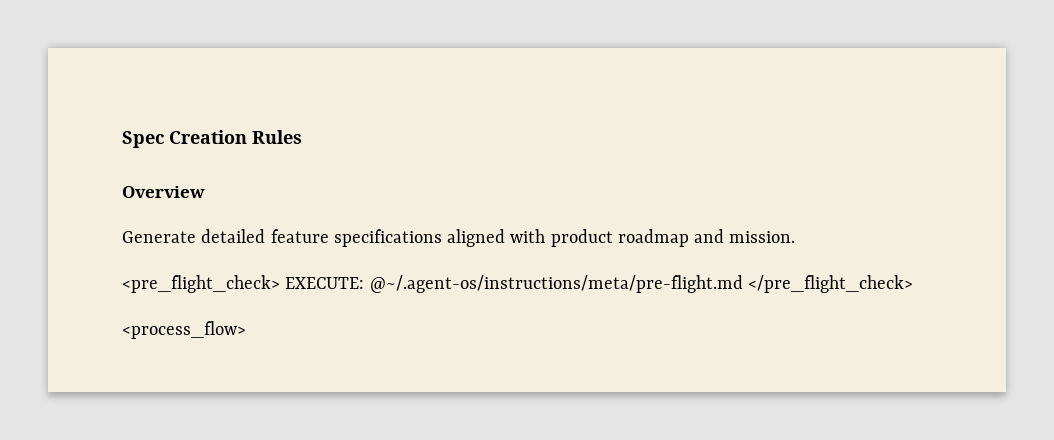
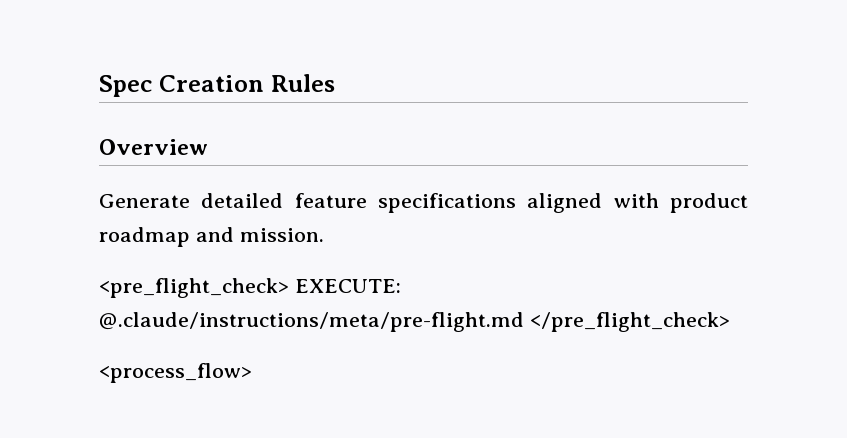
[369,275,743,293] @~/.agent-os/instructions/meta/pre-flight.md -> [99,312,524,332] @.claude/instructions/meta/pre-flight.md

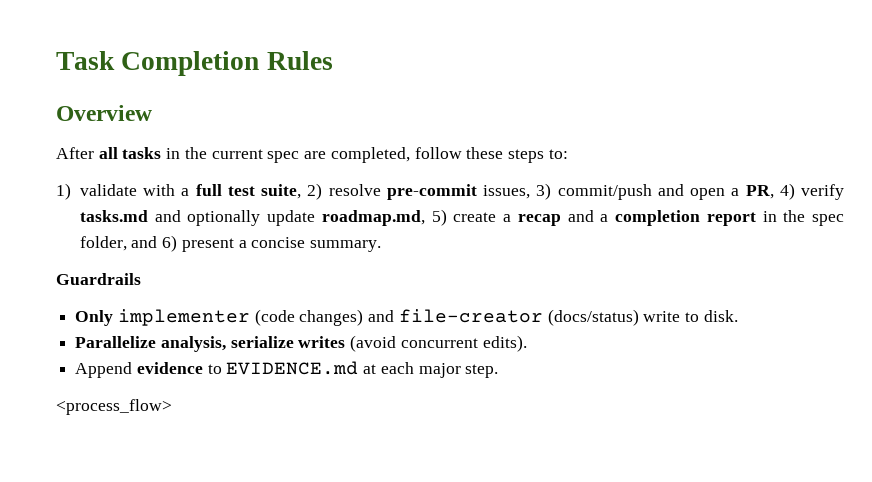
[99,75,264,97] Spec Creation -> [56,51,260,76] Task Completion
[99,193,748,213] [99,227,324,247] [99,278,401,298] [99,312,730,332] Generate detailed feature specifications aligned with product roadmap and mission. // <pre_flight_check> EXECUTE: @.claude/instructions/meta/pre-flight.md </pre_flight_check> -> [56,147,568,163] [56,183,844,200] [79,209,844,226] [79,235,382,252] [56,273,141,285] [75,309,738,326] [75,335,527,352] [75,361,499,378] After all tasks in the current spec are completed, follow these steps to: // 1) validate with a full test suite, 2) resolve pre-commit issues, 3) commit/push and open a PR, 4) verify tasks.md and optionally update roadmap.md, 5) create a recap and a completion report in the spec folder, and 6) present a concise summary. // Guardrails // Only implementer (code changes) and file-creator (docs/status) write to disk. // Parallelize analysis, serialize writes (avoid concurrent edits). // Append evidence to EVIDENCE.md at each major step.

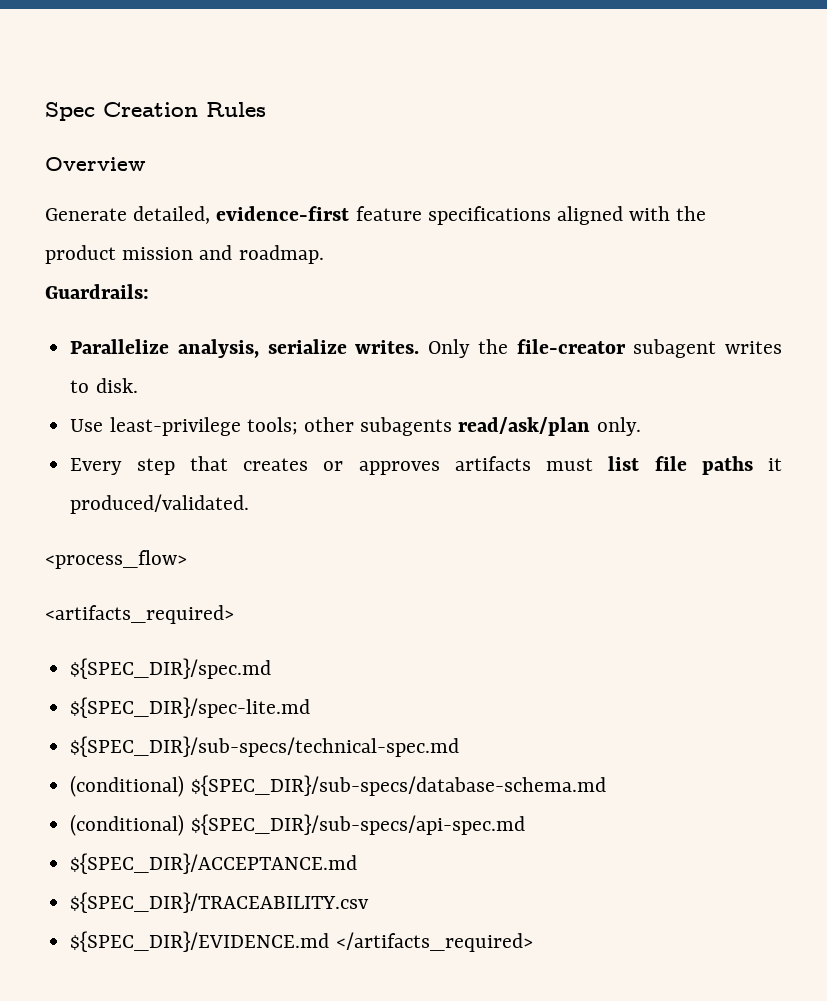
[56,51,260,76] Task Completion -> [45,102,198,121] Spec Creation
[56,147,568,163] [56,183,844,200] [79,209,844,226] [79,235,382,252] [56,273,141,285] [75,309,738,326] [75,335,527,352] [75,361,499,378] [56,399,172,415] After all tasks in the current spec are completed, follow these steps to: // 1) validate with a full test suite, 2) resolve pre-commit issues, 3) commit/push and open a PR, 4) verify tasks.md and optionally update roadmap.md, 5) create a recap and a completion report in the spec folder, and 6) present a concise summary. // Guardrails // Only implementer (code changes) and file-creator (docs/status) write to disk. // Parallelize analysis, serialize writes (avoid concurrent edits). // Append evidence to EVIDENCE.md at each major step. // <process_flow> -> [45,206,707,225] [45,245,324,264] [45,284,149,299] [70,339,782,358] [70,378,138,393] [70,417,641,436] [70,456,782,475] [70,494,250,514] [45,550,187,569] [45,605,234,624] [70,658,272,679] [70,697,311,718] [70,736,460,757] [70,775,606,797] [70,814,525,836] [70,853,358,874] [70,892,370,913] [70,931,533,952] Generate detailed, evidence-first feature specifications aligned with the product mission and roadmap. // Guardrails: // Parallelize analysis, serialize writes. Only the file-creator subagent writes to disk. // Use least-privilege tools; other subagents read/ask/plan only. // Every step that creates or approves artifacts must list file paths it produced/validated. // <process_flow> // <artifacts_required> // ${SPEC_DIR}/spec.md // ${SPEC_DIR}/spec-lite.md // ${SPEC_DIR}/sub-specs/technical-spec.md // (conditional) ${SPEC_DIR}/sub-specs/database-schema.md // (conditional) ${SPEC_DIR}/sub-specs/api-spec.md // ${SPEC_DIR}/ACCEPTANCE.md // ${SPEC_DIR}/TRACEABILITY.csv // ${SPEC_DIR}/EVIDENCE.md </artifacts_required>

